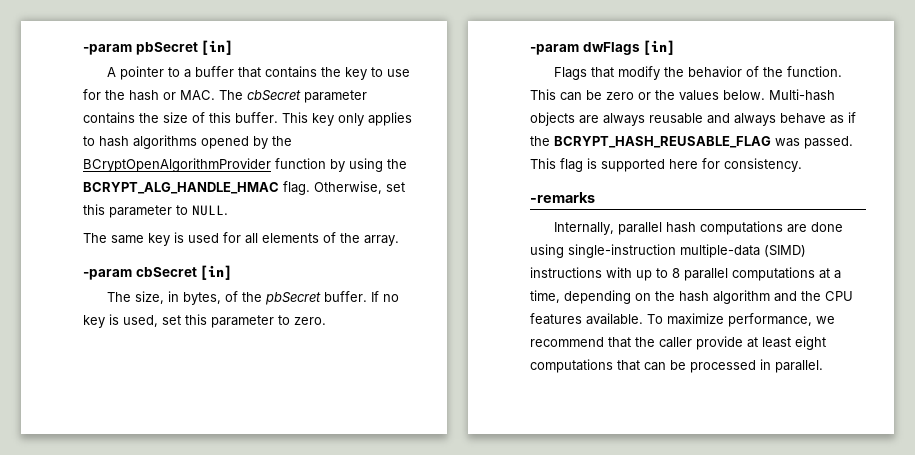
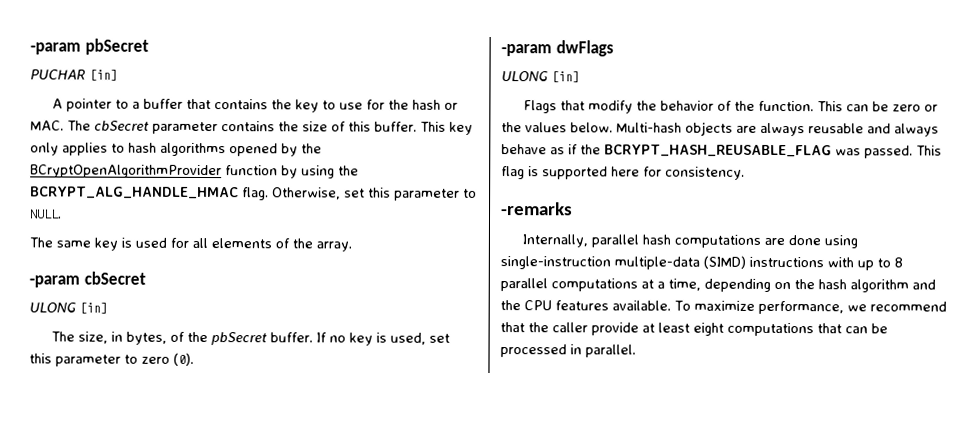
(198, 48) none -> [30,69,86,80] // PUCHAR
(197, 272) none -> [29,302,76,313] // ULONG
[294,317,326,325] zero. -> [141,352,194,366] zero (0).
(640, 48) none -> [501,71,548,82] // ULONG

